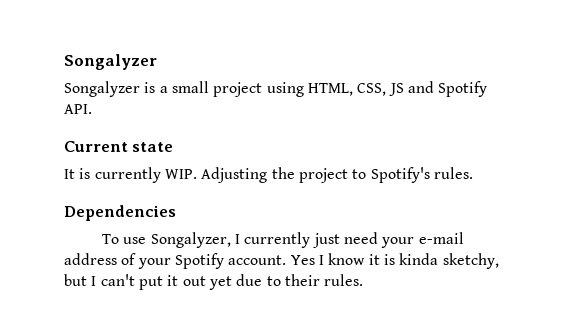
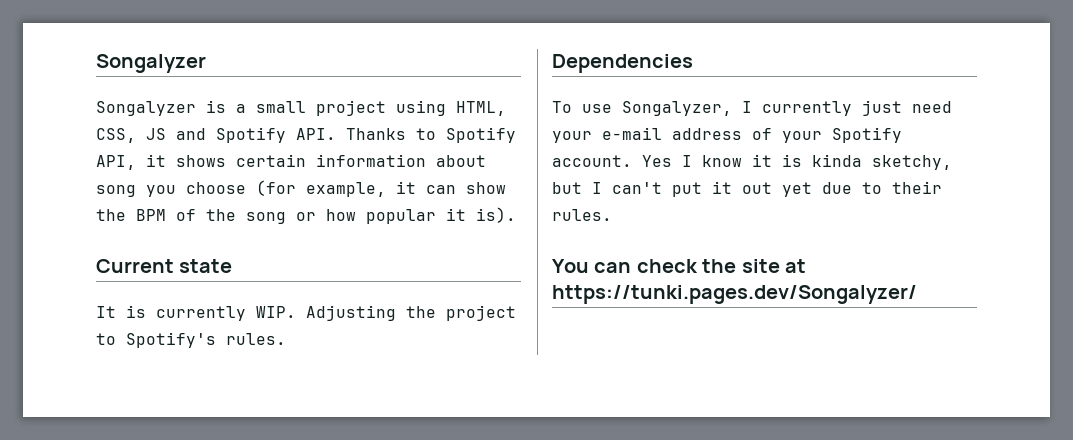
(92, 109) none -> [346,127,516,143] [96,154,486,170] [96,180,506,197] [96,207,516,224] Thanks to Spotify API, it shows certain information about song you choose (for example, it can show the BPM of the song or how popular it is).
(364, 280) none -> [552,259,806,273] [552,285,917,304] // You can check the site at https://tunki.pages.dev/Songalyzer/

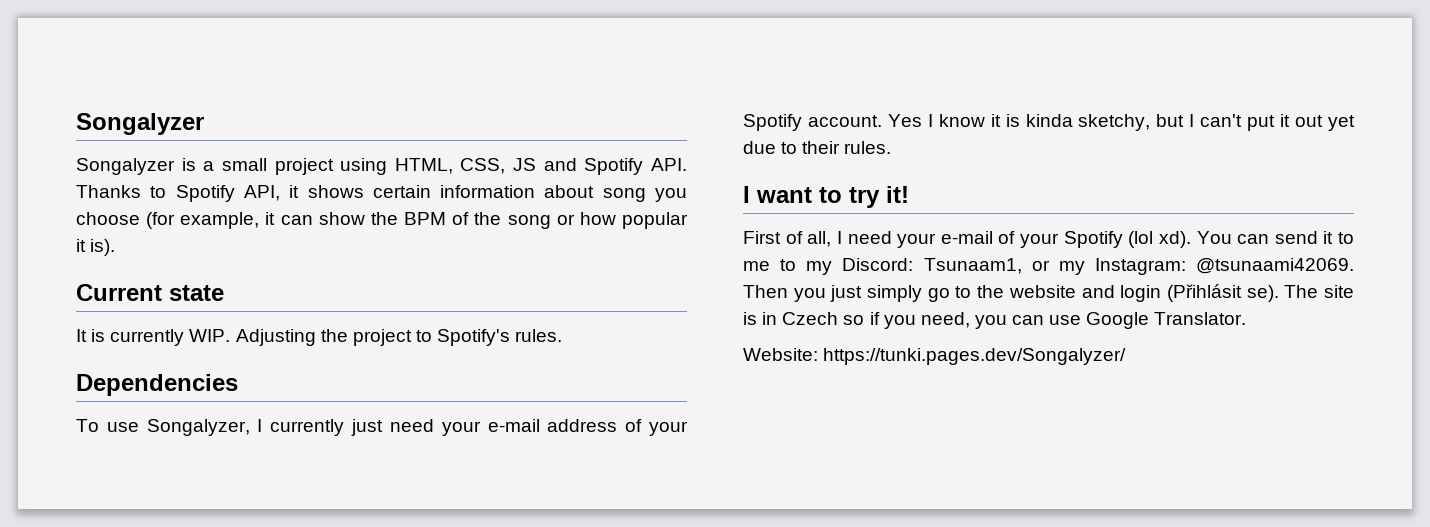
[552,259,806,273] You can check the site at -> [743,186,909,208] [743,231,1354,248] [743,258,1354,275] [743,284,1354,302] [743,312,1247,329] [743,348,818,361] I want to try it! // First of all, I need your e-mail of your Spotify (lol xd). You can send it to me to my Discord: Tsunaam1, or my Instagram: @tsunaami42069. Then you just simply go to the website and login (Přihlásit se). The site is in Czech so if you need, you can use Google Translator. // Website:

